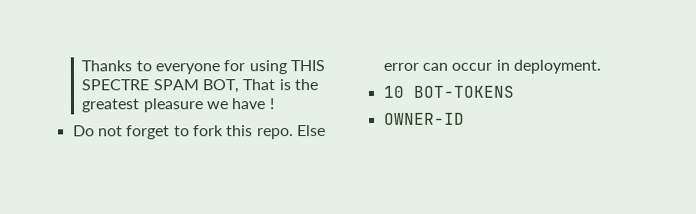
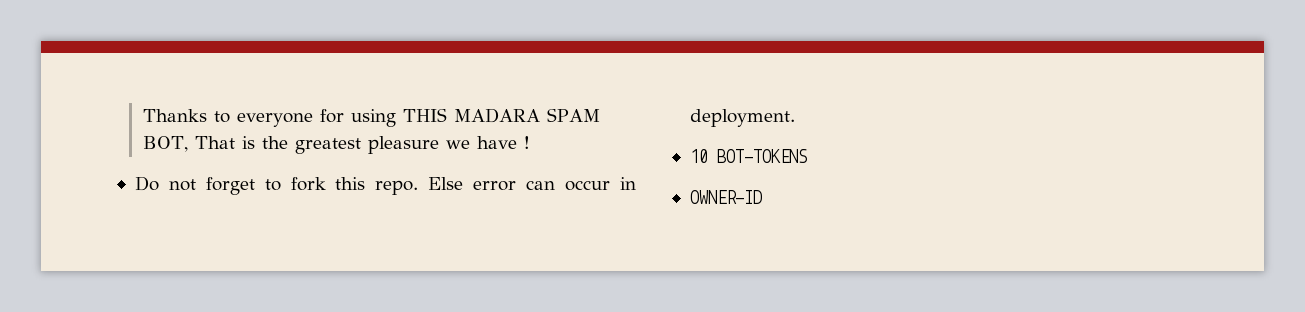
[81,79,150,91] SPECTRE -> [453,108,540,123] MADARA

